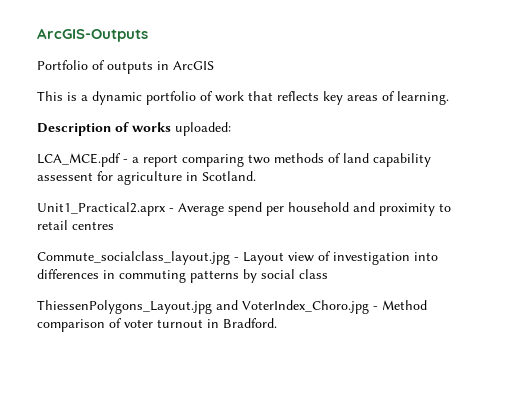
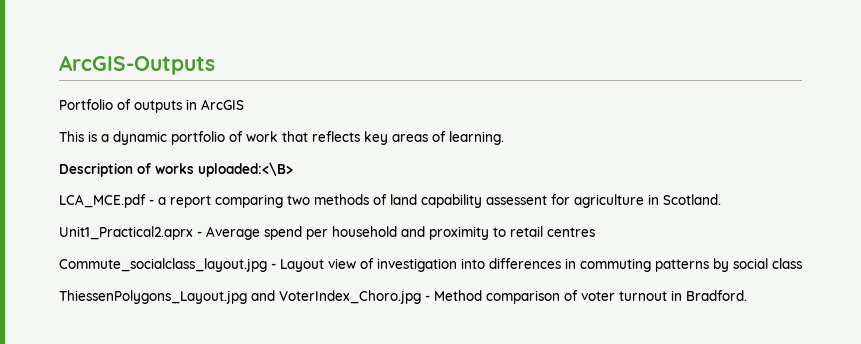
[175,122,231,136] uploaded: -> [198,162,293,177] uploaded:<\B>

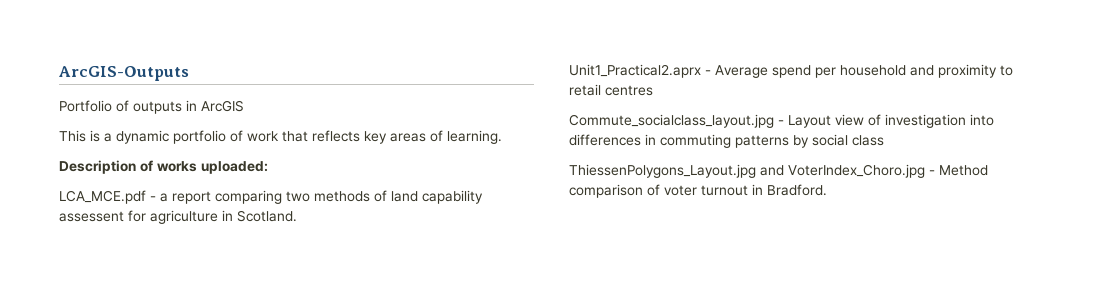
[198,162,293,177] uploaded:<\B> -> [201,161,268,174] uploaded:

